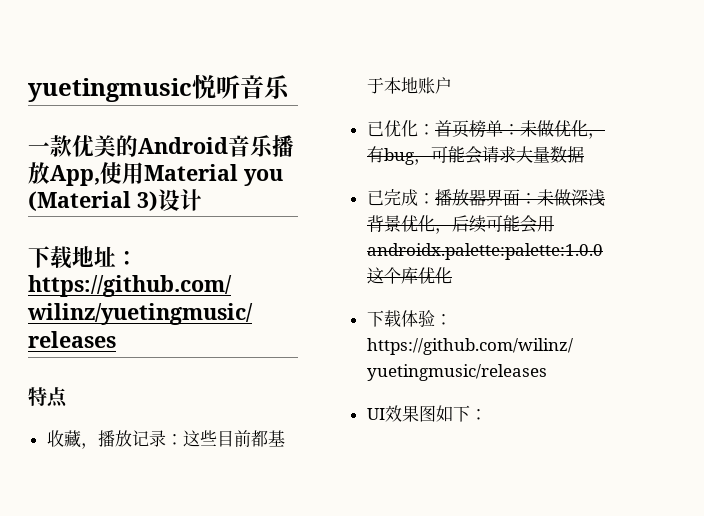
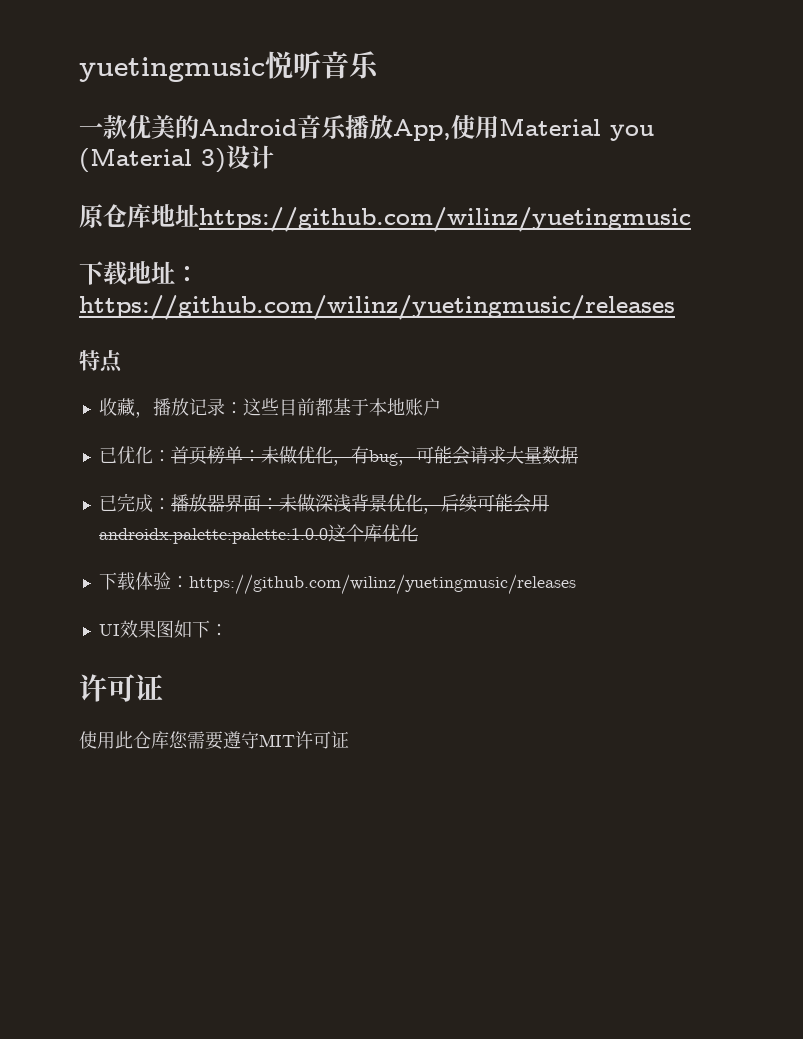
(202, 200) none -> [79,203,691,232] // 原仓库地址https://github.com/wilinz/yuetingmusic
(487, 414) none -> [79,674,163,702] [79,731,349,750] // 许可证 // 使用此仓库您需要遵守MIT许可证

